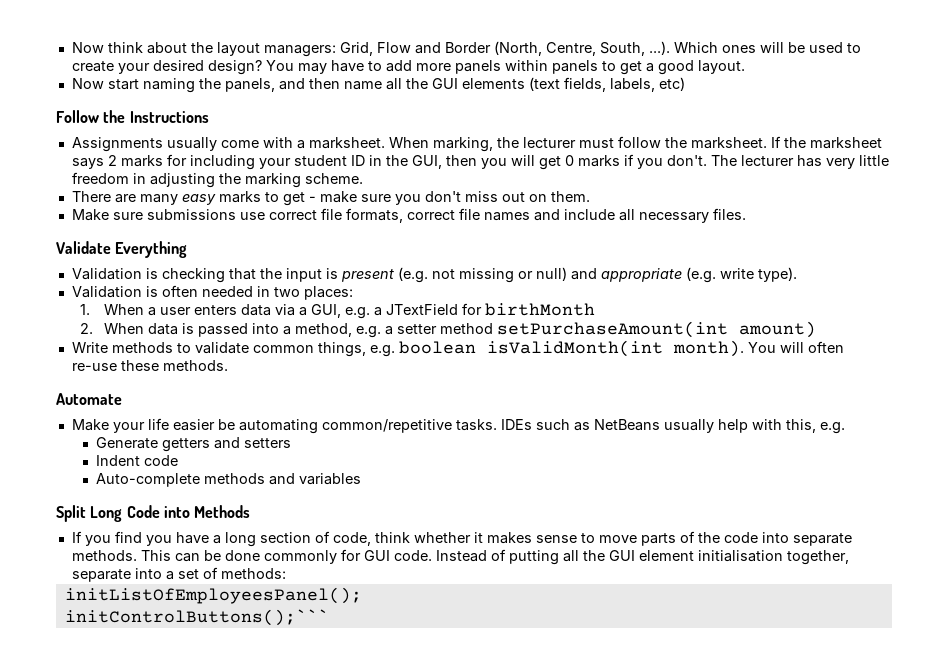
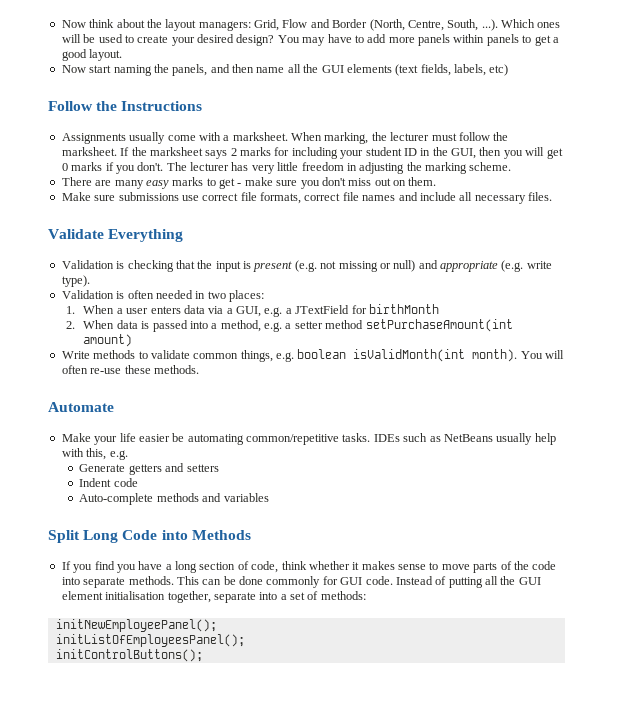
(286, 573) none -> [55,619,217,632] // initNewEmployeePanel();
[64,609,329,626] initControlButtons();``` -> [55,649,203,662] initControlButtons();

